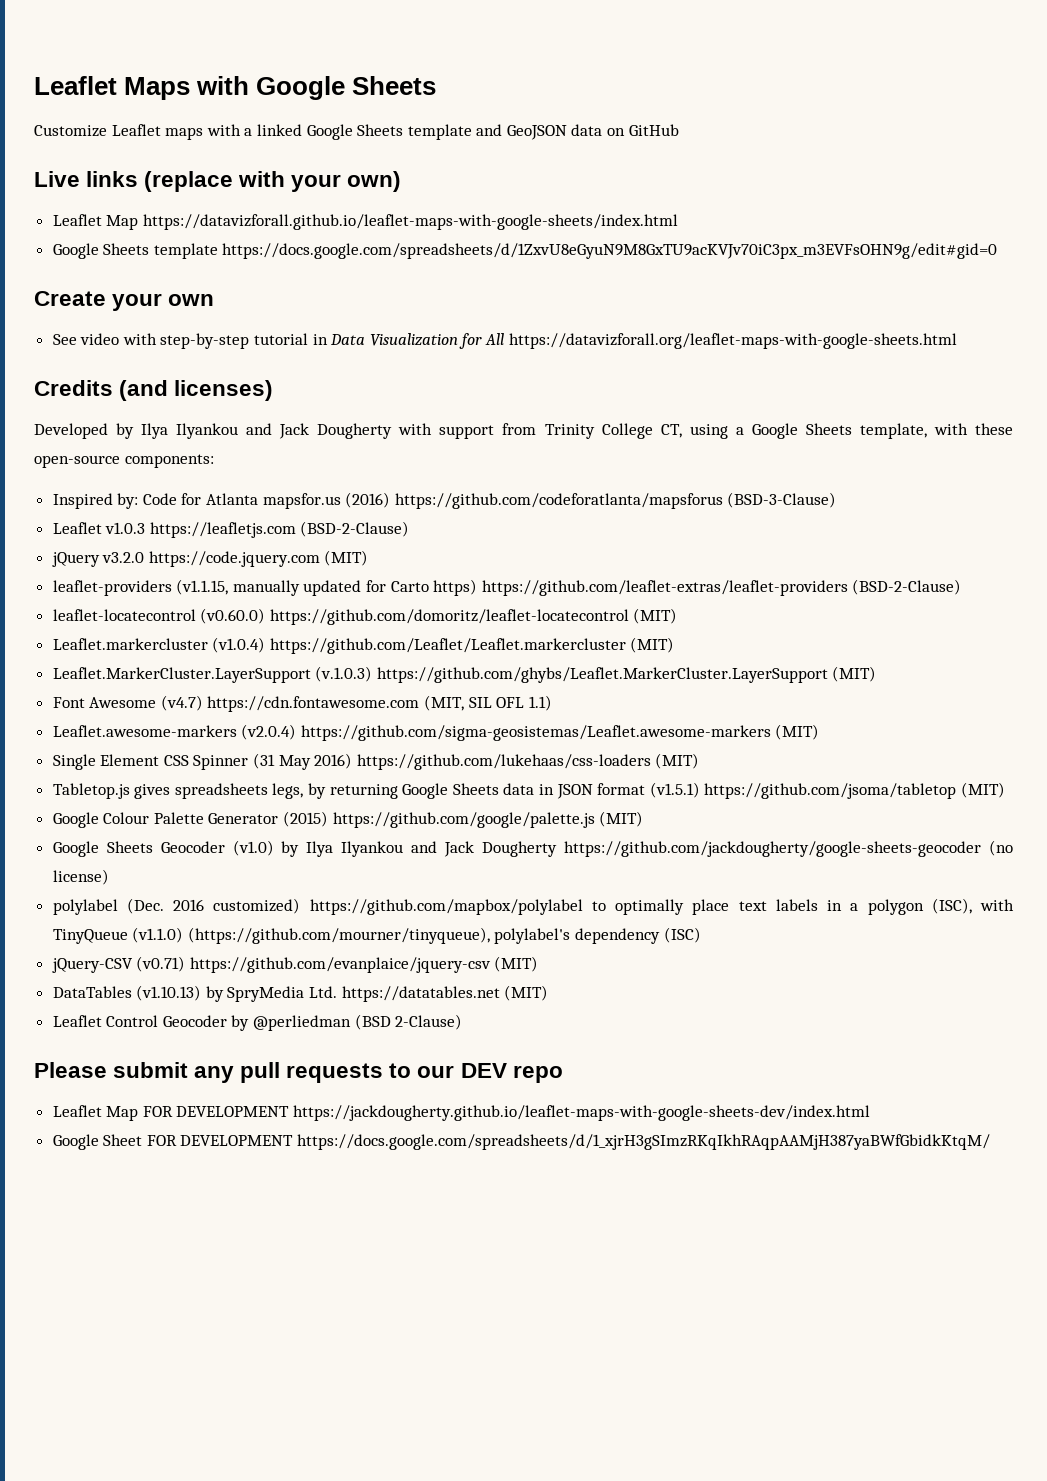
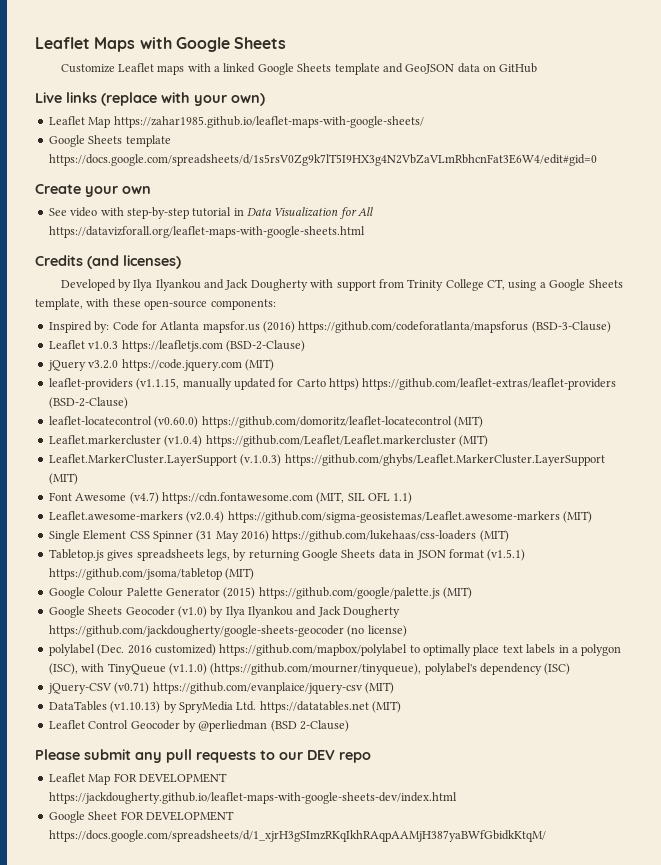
[142,214,678,230] [52,243,998,259] https://datavizforall.github.io/leaflet-maps-with-google-sheets/index.html // Google Sheets template https://docs.google.com/spreadsheets/d/1ZxvU8eGyuN9M8GxTU9acKVJv70iC3px_m3EVFsOHN9g/edit#gid=0 -> [113,116,424,128] [48,135,171,147] [48,154,597,166] https://zahar1985.github.io/leaflet-maps-with-google-sheets/ // Google Sheets template https://docs.google.com/spreadsheets/d/1s5rsV0Zg9k7lT5I9HX3g4N2VbZaVLmRbhcnFat3E6W4/edit#gid=0

